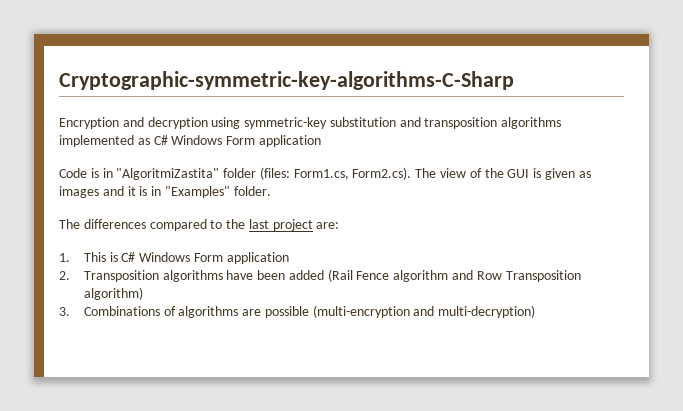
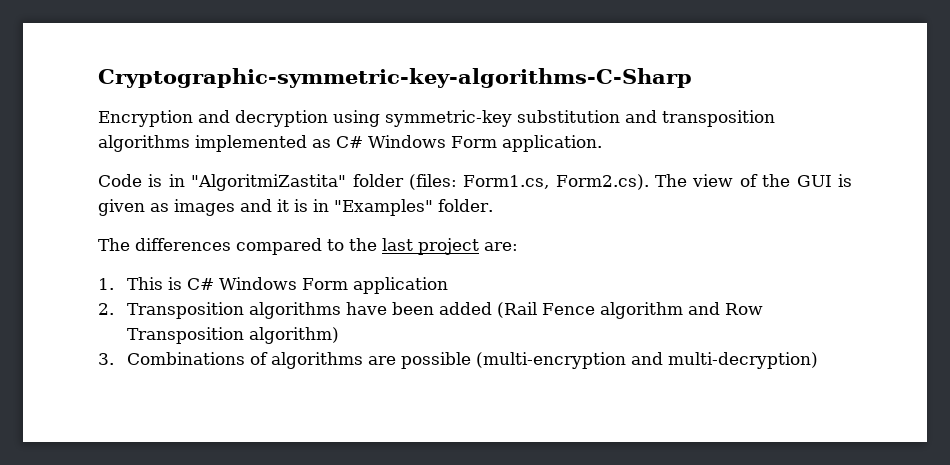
[258,135,321,147] application -> [501,135,602,152] application.

